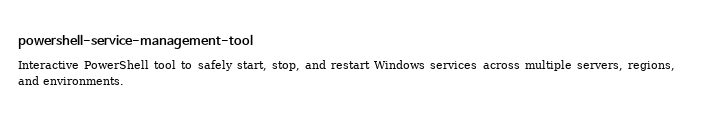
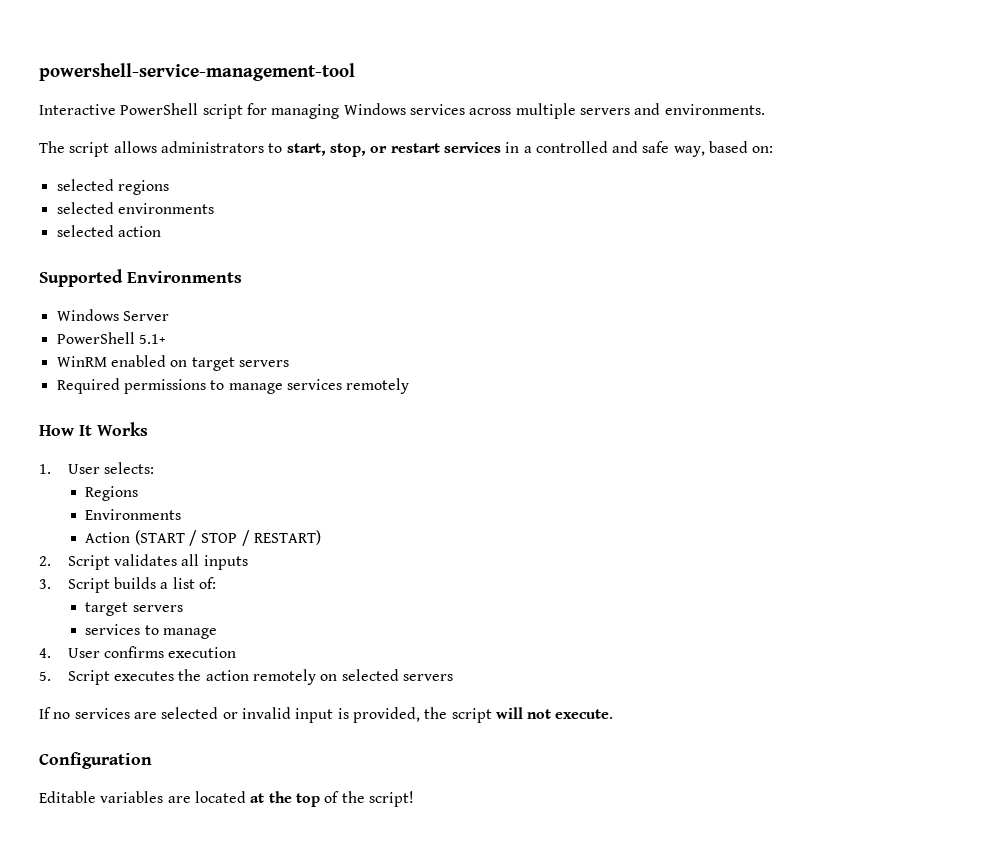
[154,60,371,71] tool to safely start, stop, and restart -> [202,103,340,119] script for managing
[576,61,675,71] servers, regions, -> [579,108,630,115] servers
(124, 81) none -> [39,141,774,157] [56,179,169,195] [56,202,214,214] [56,225,161,237] [39,269,242,287] [56,309,169,321] [56,332,166,344] [56,355,289,371] [56,378,410,394] [39,422,148,436] [39,462,154,474] [85,486,139,501] [85,509,182,520] [85,530,321,546] [39,554,248,570] [39,577,216,593] [85,602,183,616] [85,624,217,639] [39,646,237,658] [39,669,453,685] [39,707,614,723] [39,752,152,769] [39,791,414,807] // The script allows administrators to start, stop, or restart services in a controlled and safe way, based on: // selected regions // selected environments // selected action // Supported Environments // Windows Server // PowerShell 5.1+ // WinRM enabled on target servers // Required permissions to manage services remotely // How It Works // 1. User selects: // Regions // Environments // Action (START / STOP / RESTART) // 2. Script validates all inputs // 3. Script builds a list of: // target servers // services to manage // 4. User confirms execution // 5. Script executes the action remotely on selected servers // If no services are selected or invalid input is provided, the script will not execute. // Configuration // Editable variables are located at the top of the script!

